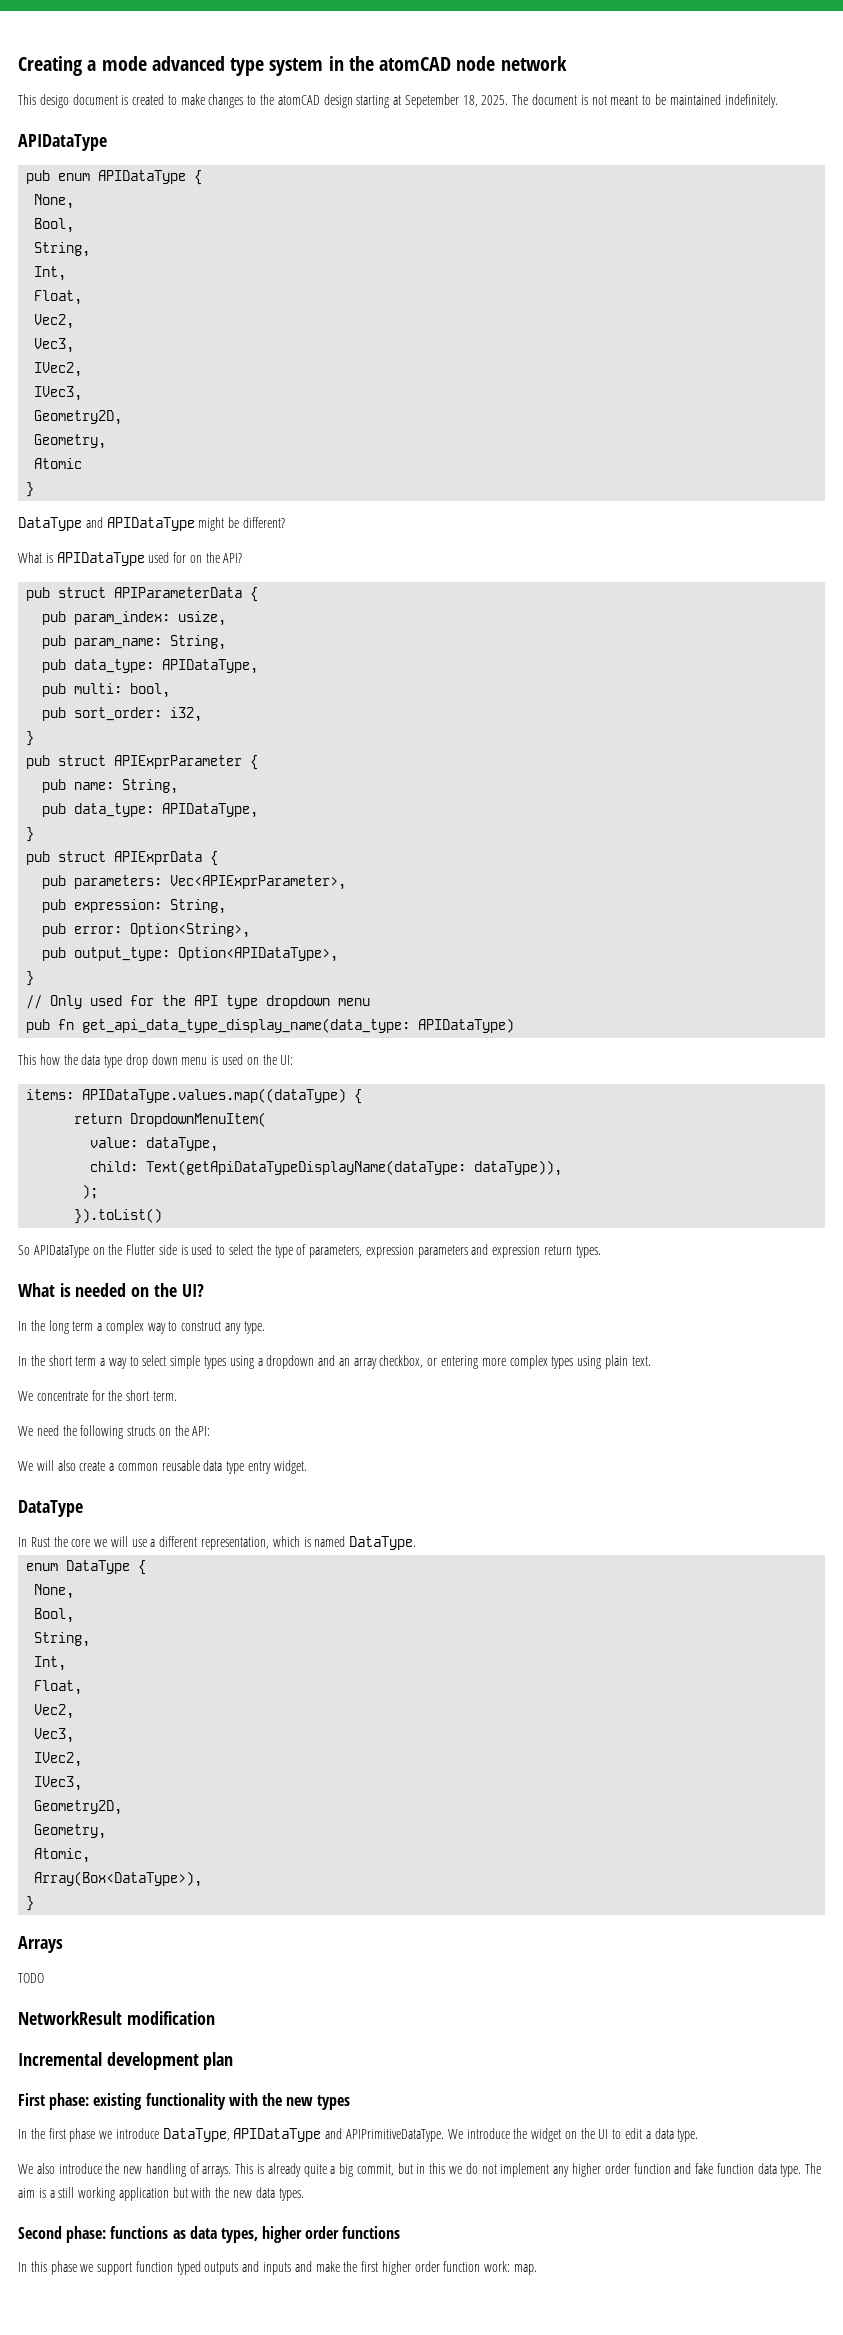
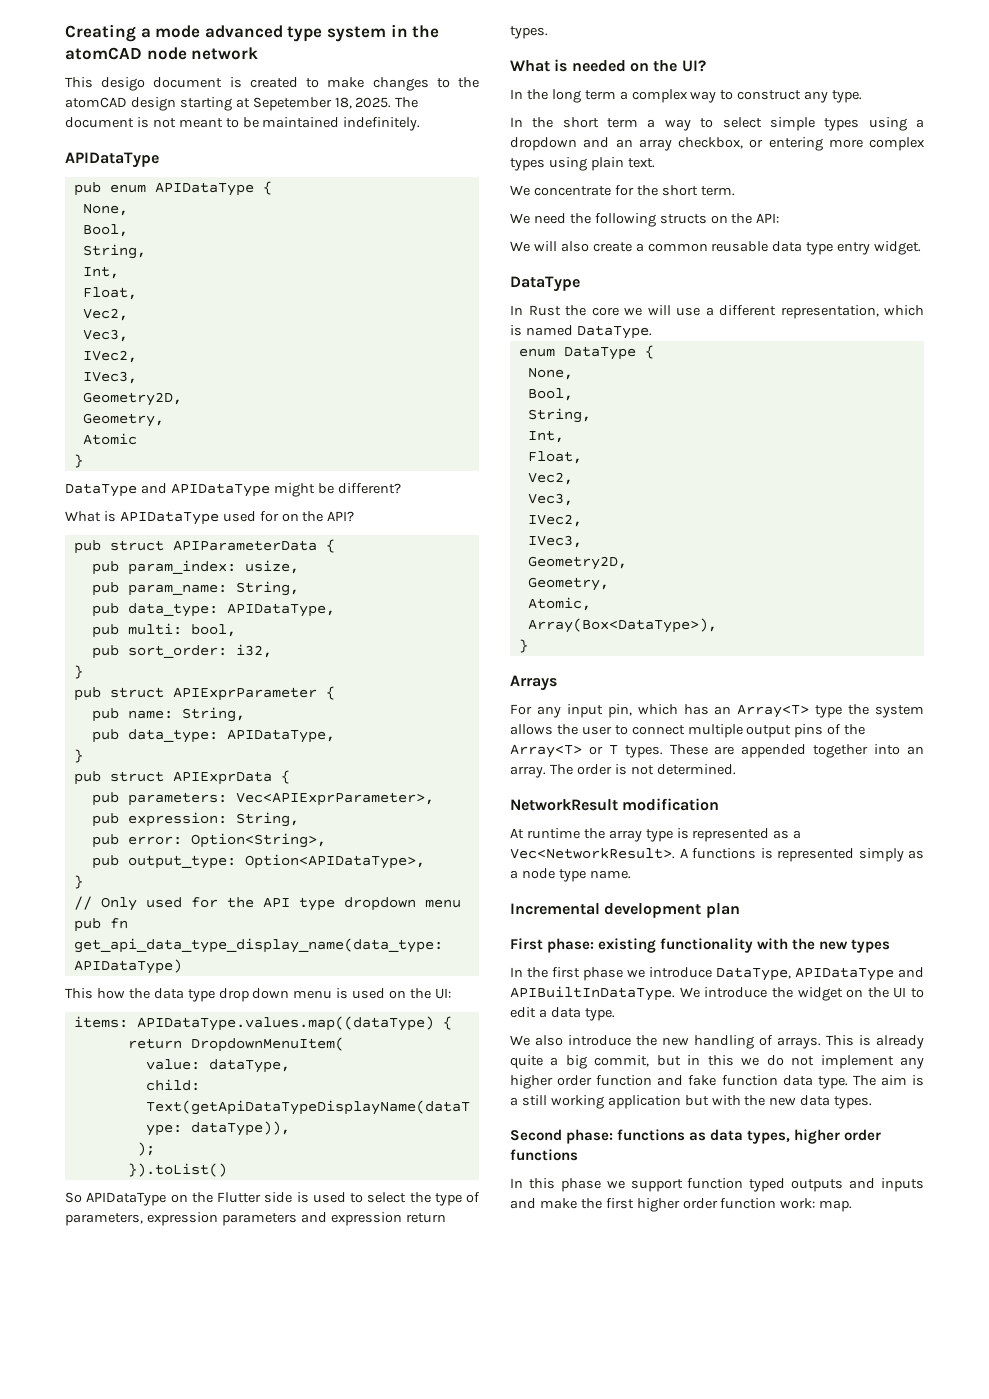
[18,1973,44,1983] [18,2011,215,2025] TODO // NetworkResult modification -> [510,704,924,718] [510,724,866,738] [510,744,924,758] [510,764,736,778] [510,798,720,811] [510,828,802,842] [510,848,924,862] [510,868,631,882] For any input pin, which has an Array<T> type the system allows the user to connect multiple output pins of the Array<T> or T types. These are appended together into an array. The order is not determined. // NetworkResult modification // At runtime the array type is represented as a Vec<NetworkResult>. A functions is represented simply as a node type name.
[346,2129,445,2142] APIPrimitiveDataType. -> [510,986,675,1001] APIBuiltInDataType.

